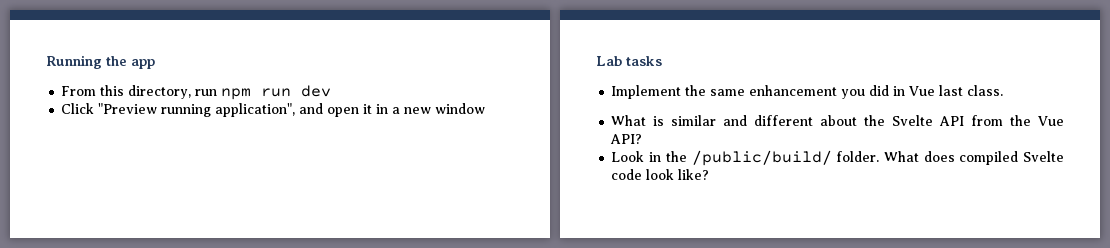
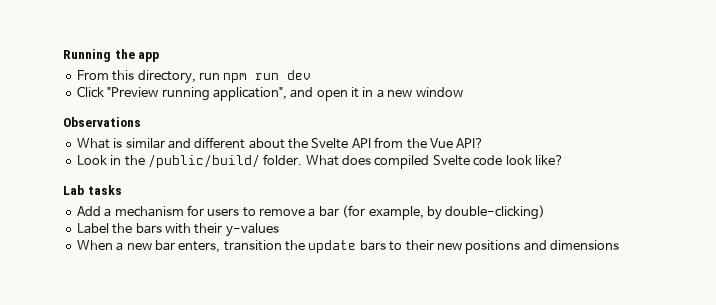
[596,56,662,66] [611,85,1004,99] Lab tasks // Implement the same enhancement you did in Vue last class. -> [63,117,141,127] Observations
(710, 174) none -> [63,185,122,195] [76,205,546,220] [76,223,279,237] [76,240,619,254] // Lab tasks // Add a mechanism for users to remove a bar (for example, by double-clicking) // Label the bars with their y-values // When a new bar enters, transition the update bars to their new positions and dimensions

